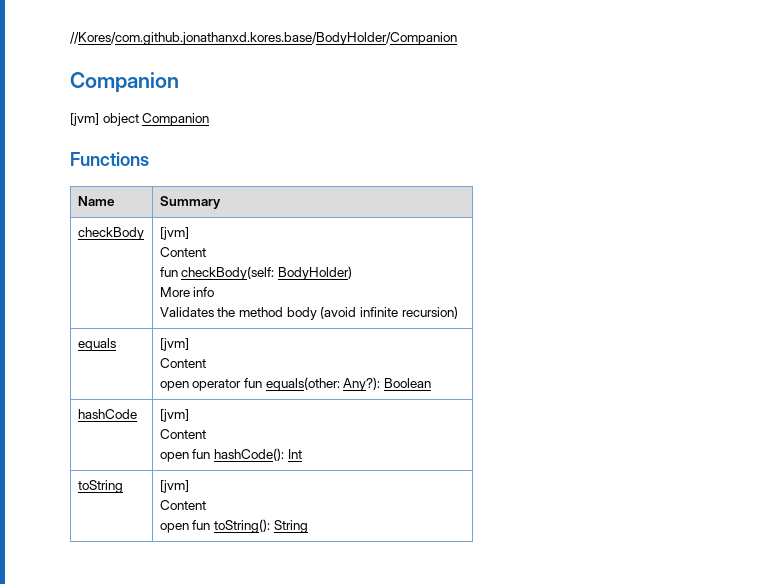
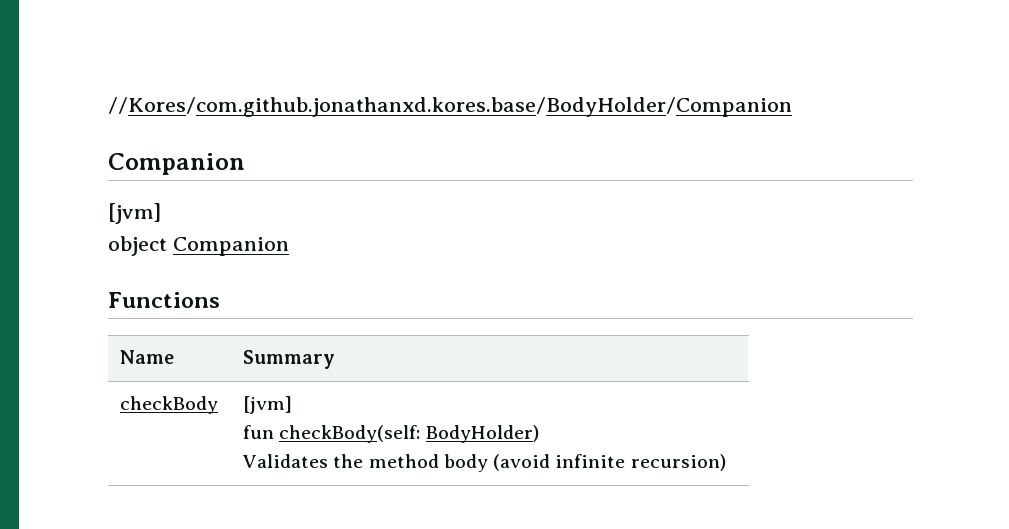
(99, 119) none -> (161, 213) //
[159,247,206,257] // Content -> (293, 405) none
[159,287,215,297] // More info -> (539, 434) none
[77,338,116,351] [159,338,189,351] [159,358,206,368] [159,377,431,391] [77,409,137,419] [159,409,189,422] [159,429,206,439] [159,448,302,462] [77,480,123,493] [159,480,189,493] [159,500,206,510] [159,519,308,533] // equals | [jvm] // Content // open operator fun equals(other: Any?): Boolean // hashCode | [jvm] // Content // open fun hashCode(): Int // toString | [jvm] // Content // open fun toString(): String -> (726, 462) none

